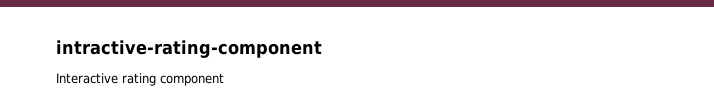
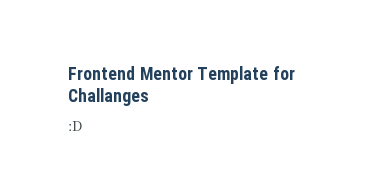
[56,40,322,58] [56,73,224,86] intractive-rating-component // Interactive rating component -> [68,66,296,84] [68,88,149,106] [68,121,82,131] Frontend Mentor Template for Challanges // :D

